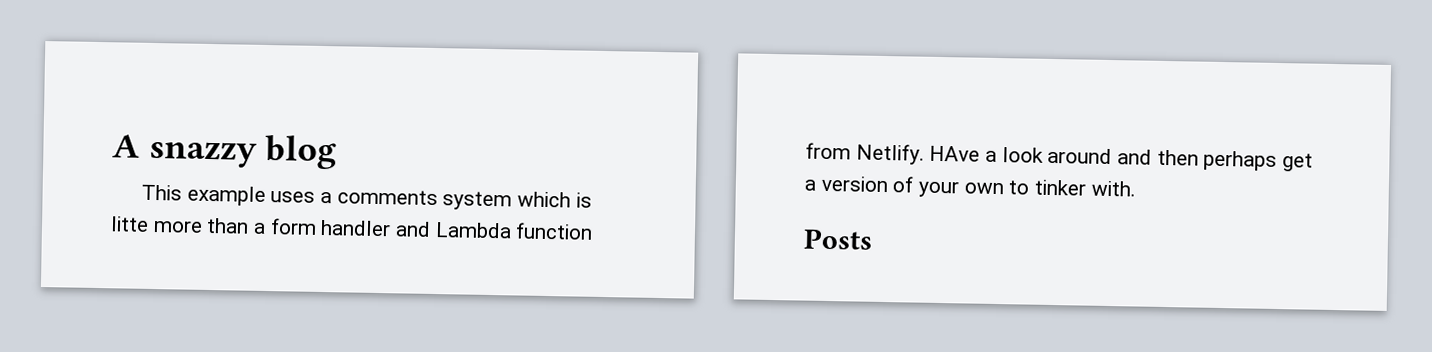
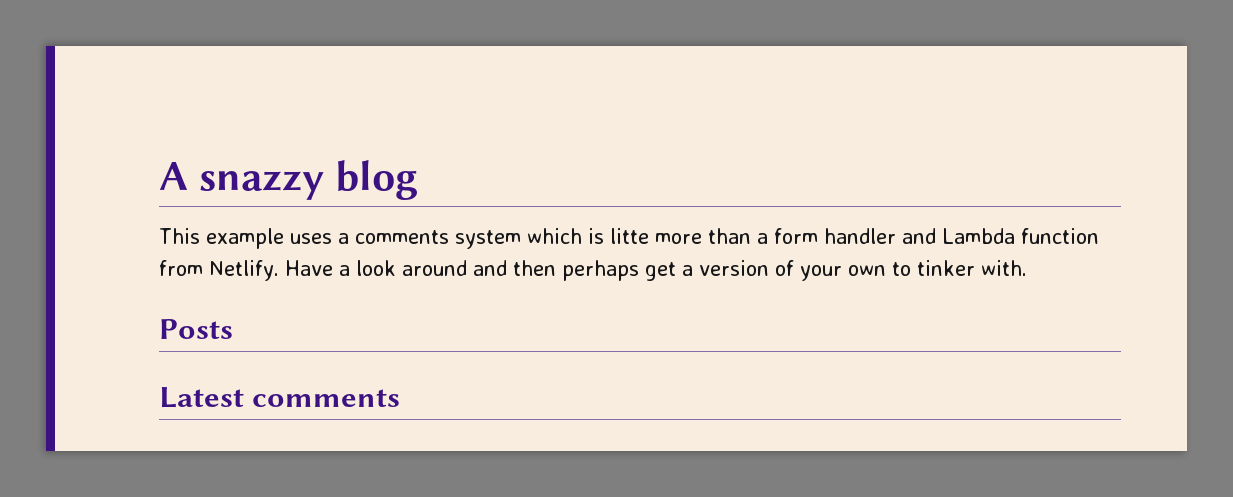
[929,145,981,162] HAve -> [284,260,333,276] Have
(873, 239) none -> [159,387,401,408] // Latest comments

